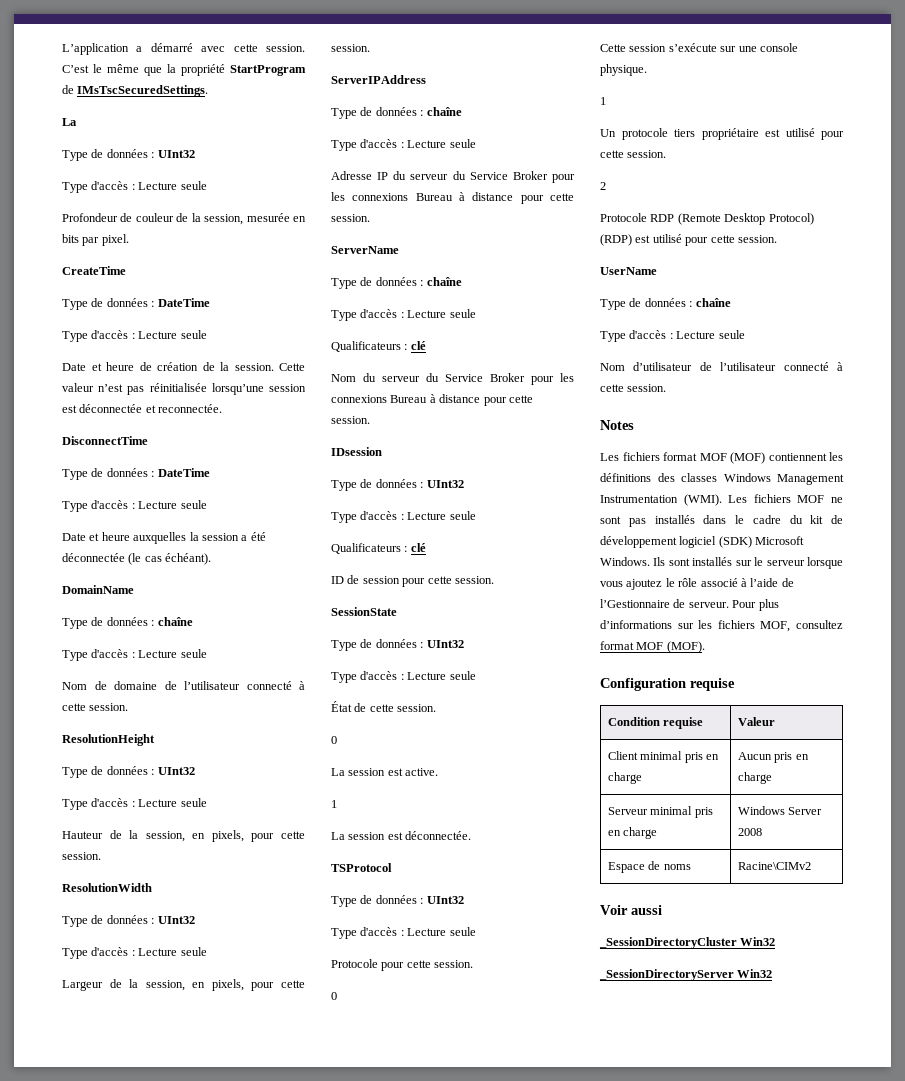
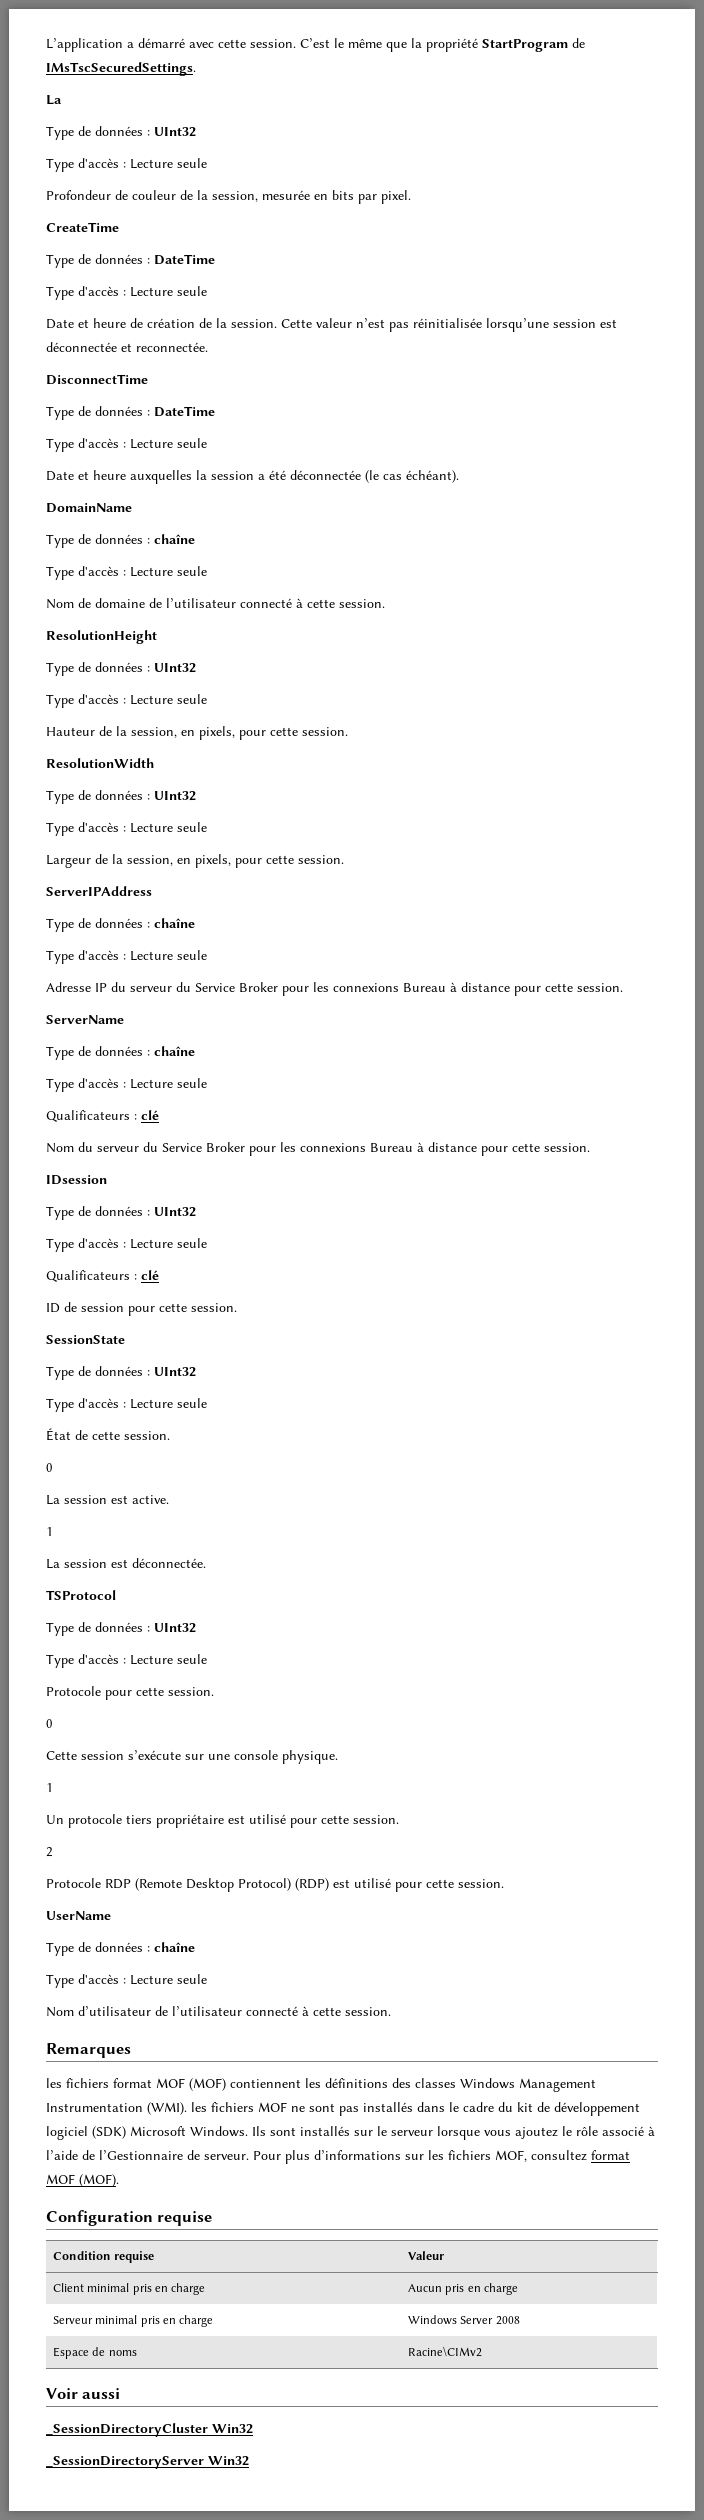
[600,420,634,430] [600,453,619,461] Notes // Les -> [46,2043,131,2058] [46,2078,62,2088] Remarques // les
[728,495,748,503] Les -> [191,2102,207,2112] les

